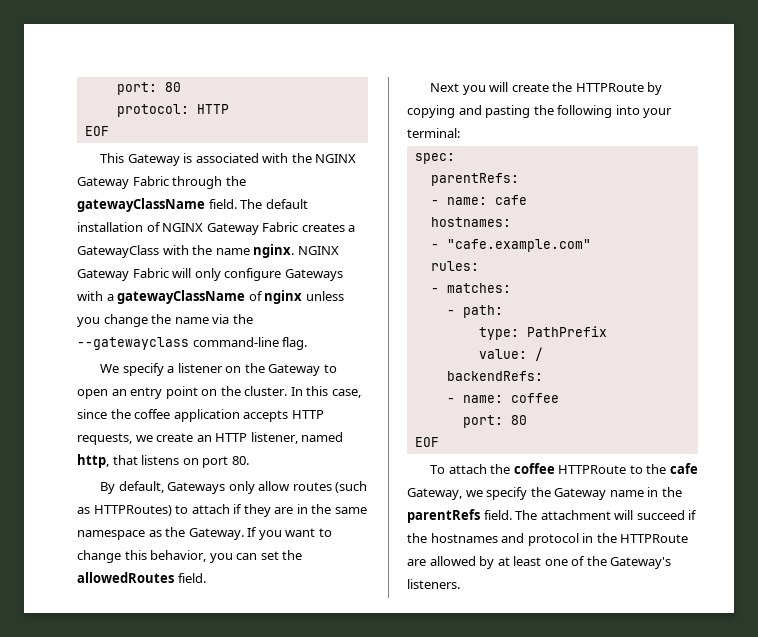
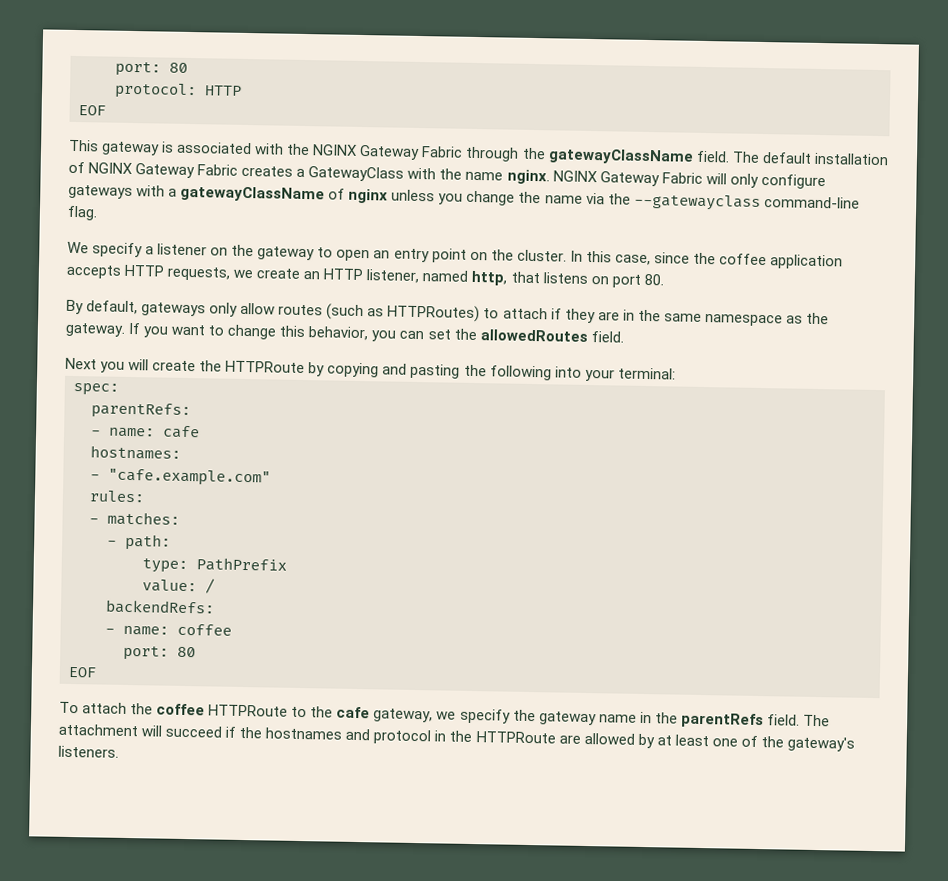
[127,154,180,166] Gateway -> [101,141,161,156] gateway
[284,269,343,281] Gateways -> [68,184,133,199] gateways
[268,364,321,376] Gateway -> [257,246,316,261] gateway
[167,482,226,494] Gateways -> [141,302,207,317] gateways
[188,528,244,540] Gateway. -> [65,322,125,337] gateway.
[407,488,462,500] Gateway, -> [373,708,434,723] gateway,
[554,488,607,500] Gateway -> [538,711,597,726] gateway
[610,557,672,569] Gateway's -> [786,736,855,752] gateway's

